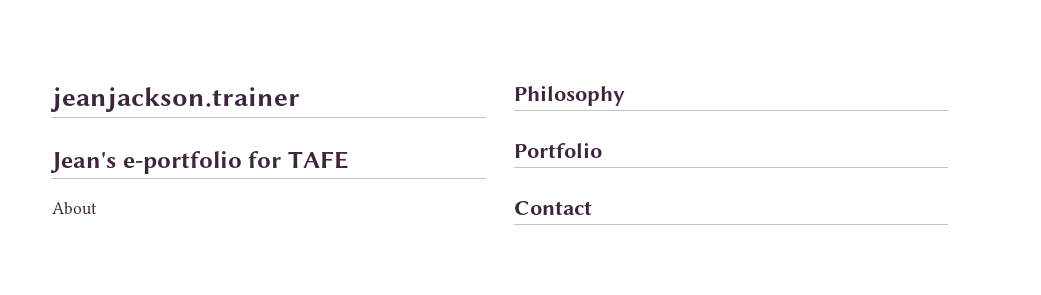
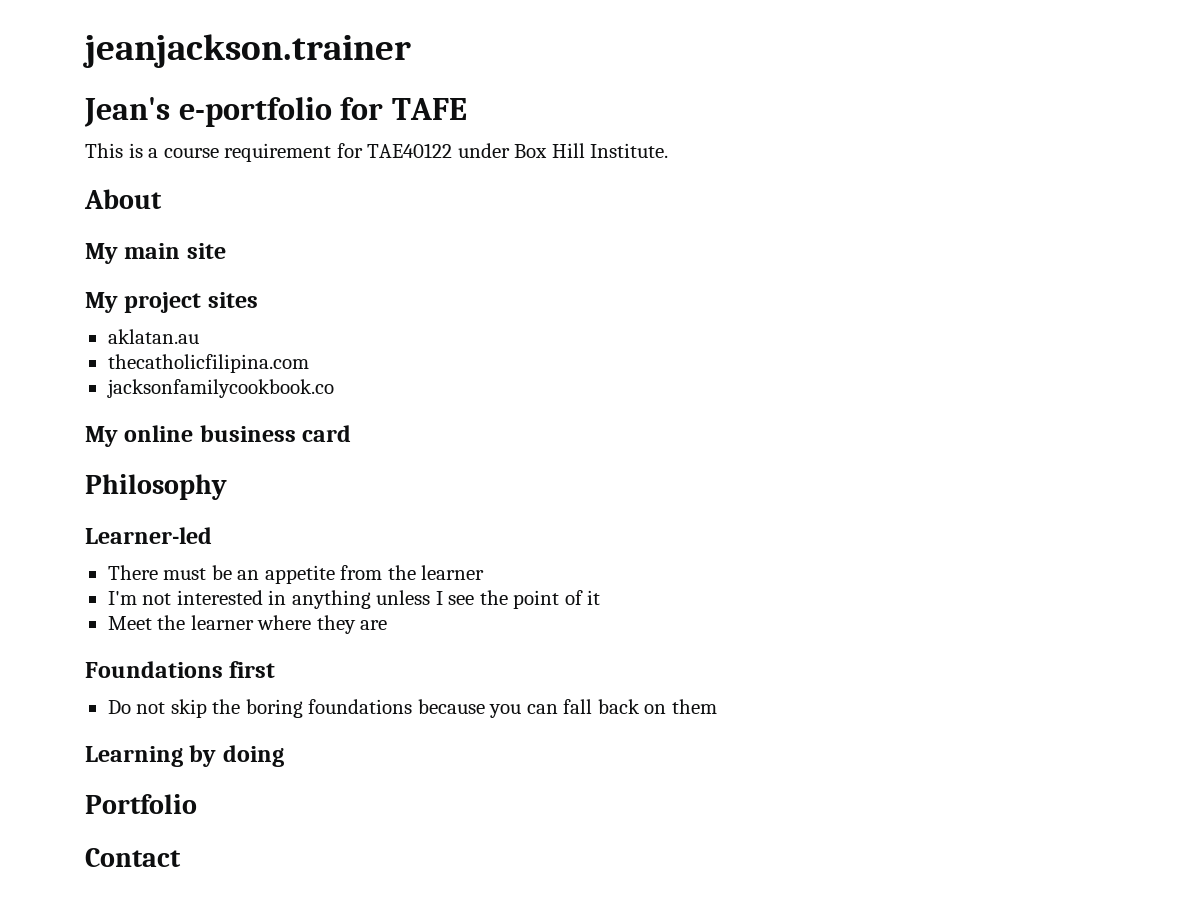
[52,202,97,215] [514,85,625,106] About // Philosophy -> [85,143,669,162] [84,189,162,209] [85,243,226,264] [85,292,258,313] [107,329,199,344] [107,354,309,373] [106,379,334,398] [85,425,352,447] [85,474,227,500] [85,527,212,544] [107,565,485,584] [107,590,601,609] [107,615,388,634] [85,661,276,678] [107,699,717,718] [85,745,284,767] This is a course requirement for TAE40122 under Box Hill Institute. // About // My main site // My project sites // aklatan.au // thecatholicfilipina.com // jacksonfamilycookbook.co // My online business card // Philosophy // Learner-led // There must be an appetite from the learner // I'm not interested in anything unless I see the point of it // Meet the learner where they are // Foundations first // Do not skip the boring foundations because you can fall back on them // Learning by doing

